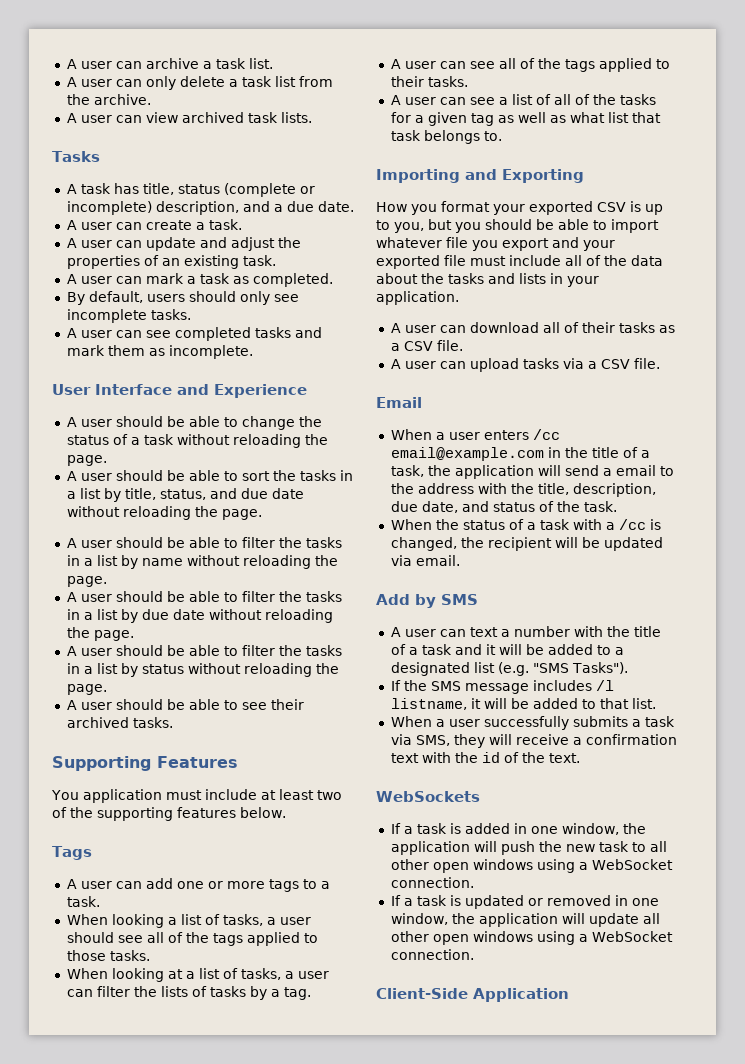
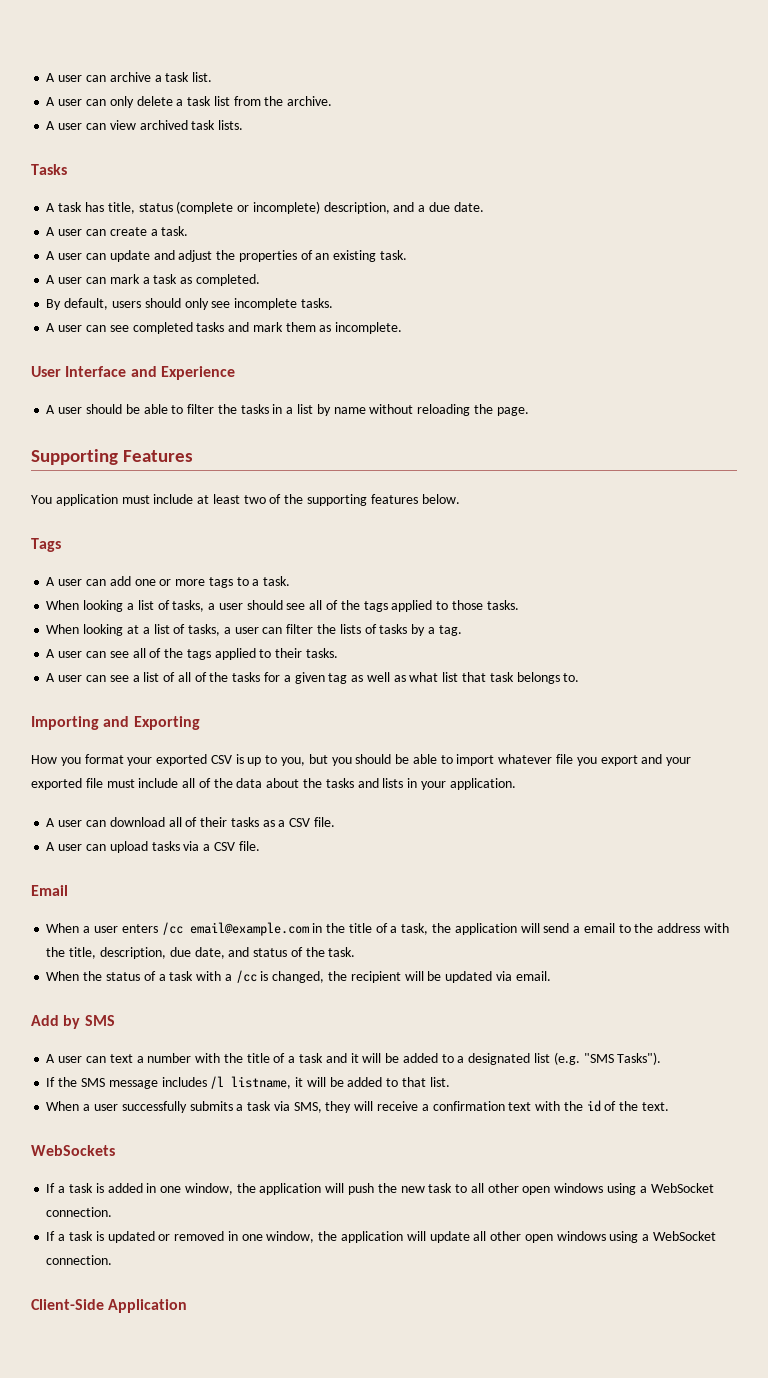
[66,416,322,430] [66,434,328,448] [66,455,107,466] [66,470,353,481] [66,488,304,502] [66,506,262,520] // A user should be able to change the status of a task without reloading the page. // A user should be able to sort the tasks in a list by title, status, and due date without reloading the page. -> (235, 373) none
[66,591,342,602] [66,609,333,623] [66,627,134,641] [66,645,342,656] [66,663,339,677] [66,684,107,695] [66,699,304,710] [66,717,173,728] // A user should be able to filter the tasks in a list by due date without reloading the page. // A user should be able to filter the tasks in a list by status without reloading the page. // A user should be able to see their archived tasks. -> (529, 411) none

